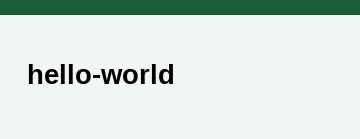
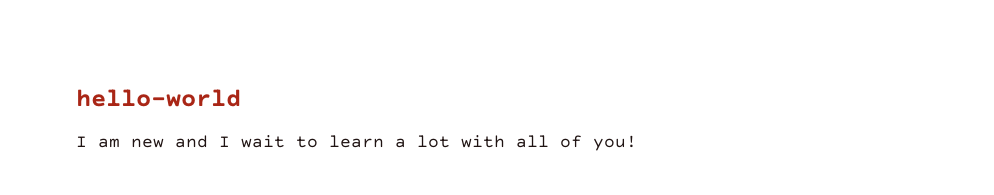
(175, 74) none -> [76,135,637,151] // I am new and I wait to learn a lot with all of you!

